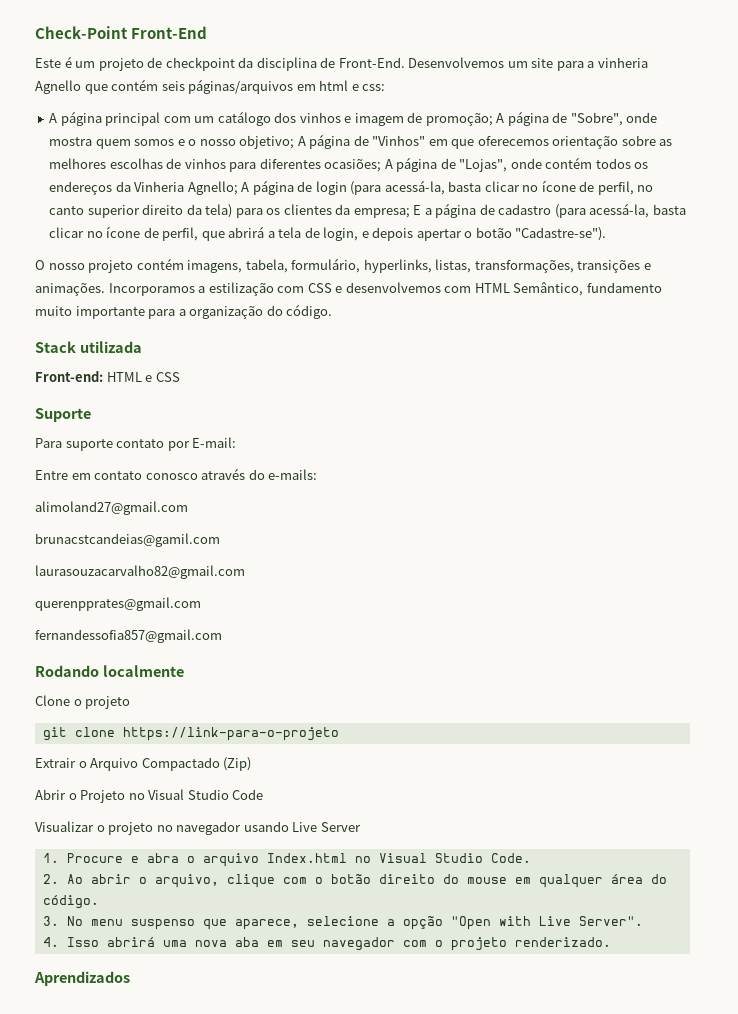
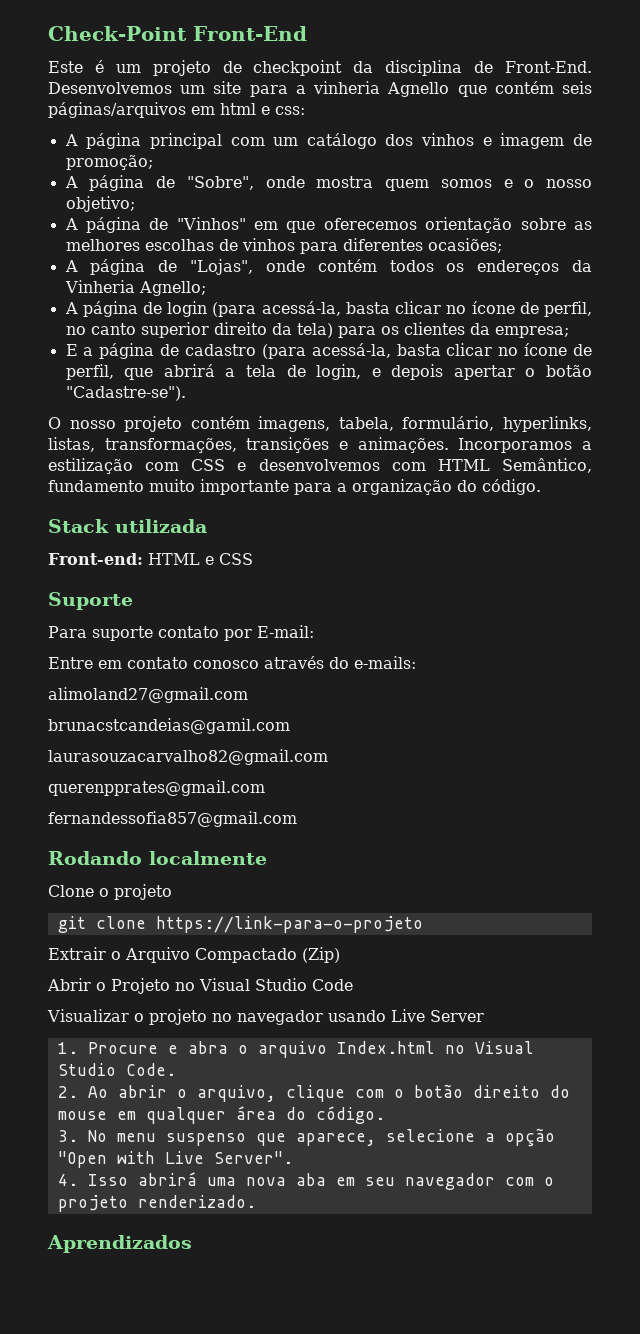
(493, 119) none -> (153, 162) //
(295, 142) none -> (135, 204) //
(382, 165) none -> (502, 245) //
(238, 188) none -> (206, 288) //
(410, 213) none -> (569, 332) //

